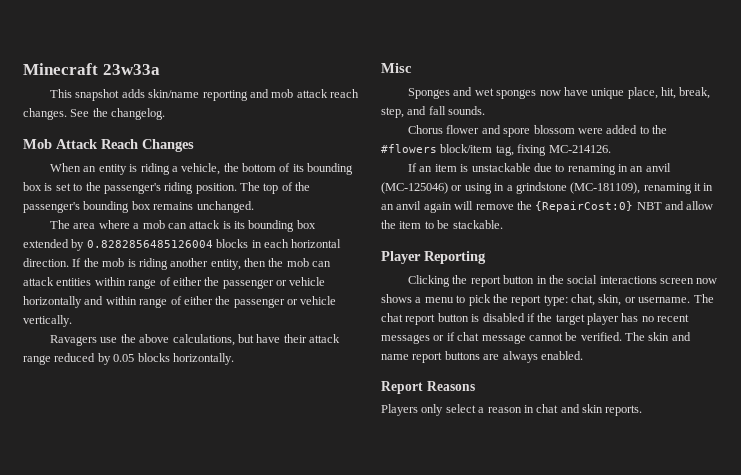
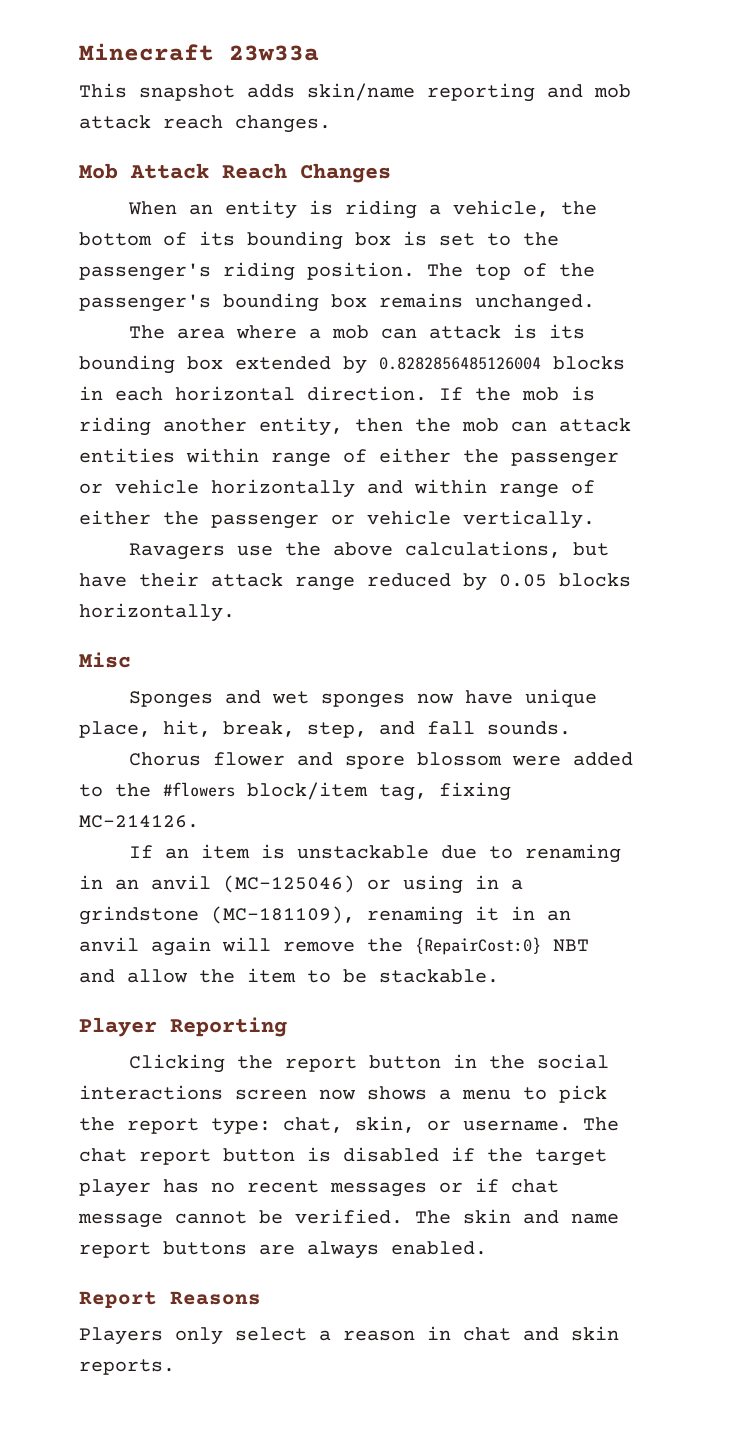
[70,108,166,120] See the changelog. -> (331, 124) none

